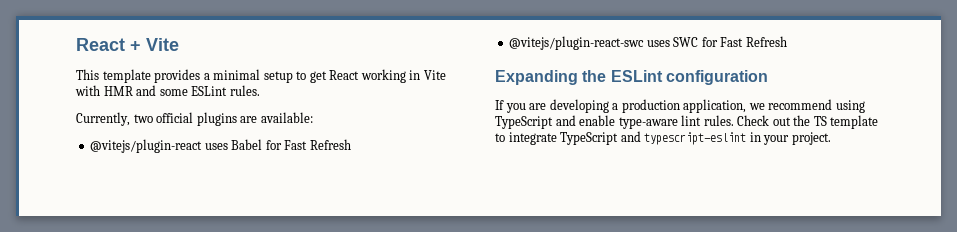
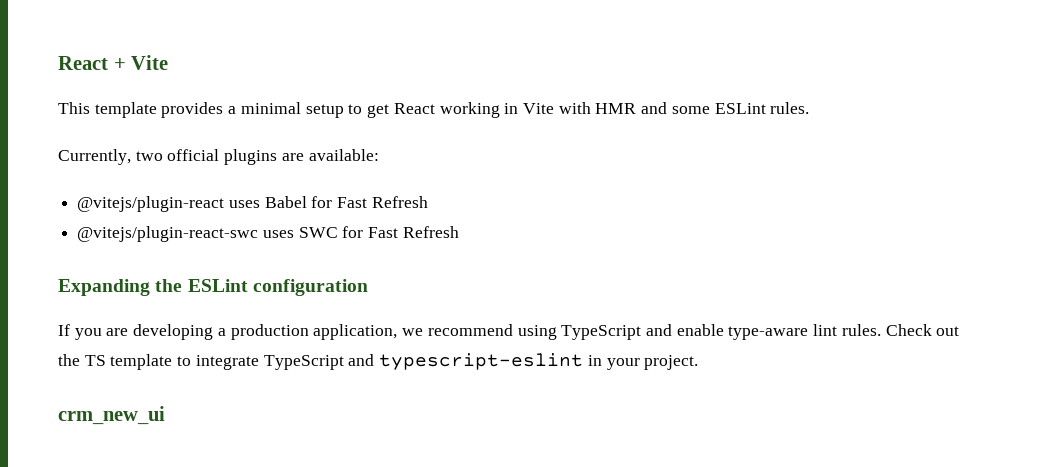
(831, 138) none -> [58,406,165,425] // crm_new_ui

